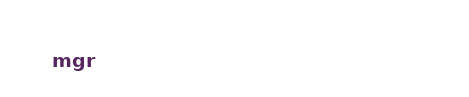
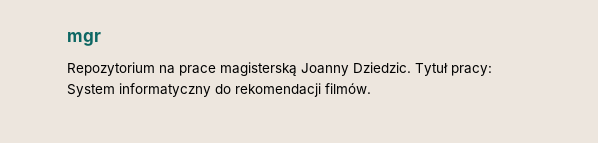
(96, 64) none -> [67,62,492,76] [67,83,371,97] // Repozytorium na prace magisterską Joanny Dziedzic. Tytuł pracy: System informatyczny do rekomendacji filmów.

